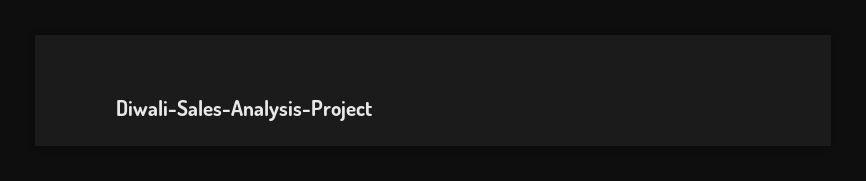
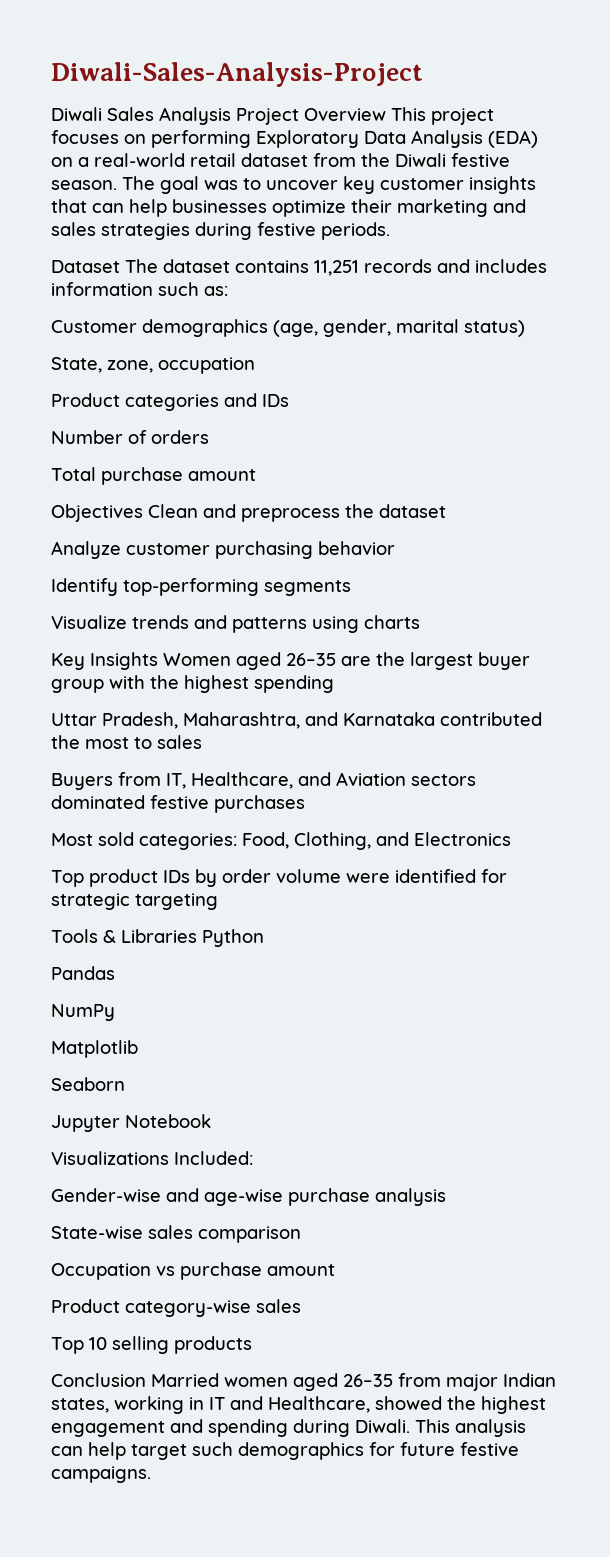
(372, 110) none -> [51,107,494,125] [51,130,538,148] [51,153,510,167] [51,176,536,194] [51,199,526,217] [51,222,390,240] [51,259,547,276] [51,282,228,296] [51,319,525,337] [51,357,255,374] [51,393,289,411] [51,430,209,444] [51,467,256,485] [51,504,446,522] [51,541,395,559] [51,578,351,596] [51,615,420,633] [51,652,530,670] [51,675,334,693] [51,712,542,729] [51,735,202,749] [51,772,476,790] [51,795,305,813] [51,832,511,850] [51,869,507,887] [51,893,218,910] [51,929,264,947] [51,966,115,980] [51,1004,115,1021] [51,1040,138,1058] [51,1077,125,1091] [51,1114,211,1132] [51,1151,253,1165] [51,1188,446,1206] [51,1225,301,1243] [51,1262,335,1280] [51,1299,301,1317] [51,1336,252,1354] [51,1373,556,1391] [51,1396,546,1414] [51,1419,526,1437] [51,1442,519,1460] [51,1466,151,1483] // Diwali Sales Analysis Project Overview This project focuses on performing Exploratory Data Analysis (EDA) on a real-world retail dataset from the Diwali festive season. The goal was to uncover key customer insights that can help businesses optimize their marketing and sales strategies during festive periods. // Dataset The dataset contains 11,251 records and includes information such as: // Customer demographics (age, gender, marital status) // State, zone, occupation // Product categories and IDs // Number of orders // Total purchase amount // Objectives Clean and preprocess the dataset // Analyze customer purchasing behavior // Identify top-performing segments // Visualize trends and patterns using charts // Key Insights Women aged 26–35 are the largest buyer group with the highest spending // Uttar Pradesh, Maharashtra, and Karnataka contributed the most to sales // Buyers from IT, Healthcare, and Aviation sectors dominated festive purchases // Most sold categories: Food, Clothing, and Electronics // Top product IDs by order volume were identified for strategic targeting // Tools & Libraries Python // Pandas // NumPy // Matplotlib // Seaborn // Jupyter Notebook // Visualizations Included: // Gender-wise and age-wise purchase analysis // State-wise sales comparison // Occupation vs purchase amount // Product category-wise sales // Top 10 selling products // Conclusion Married women aged 26–35 from major Indian states, working in IT and Healthcare, showed the highest engagement and spending during Diwali. This analysis can help target such demographics for future festive campaigns.

